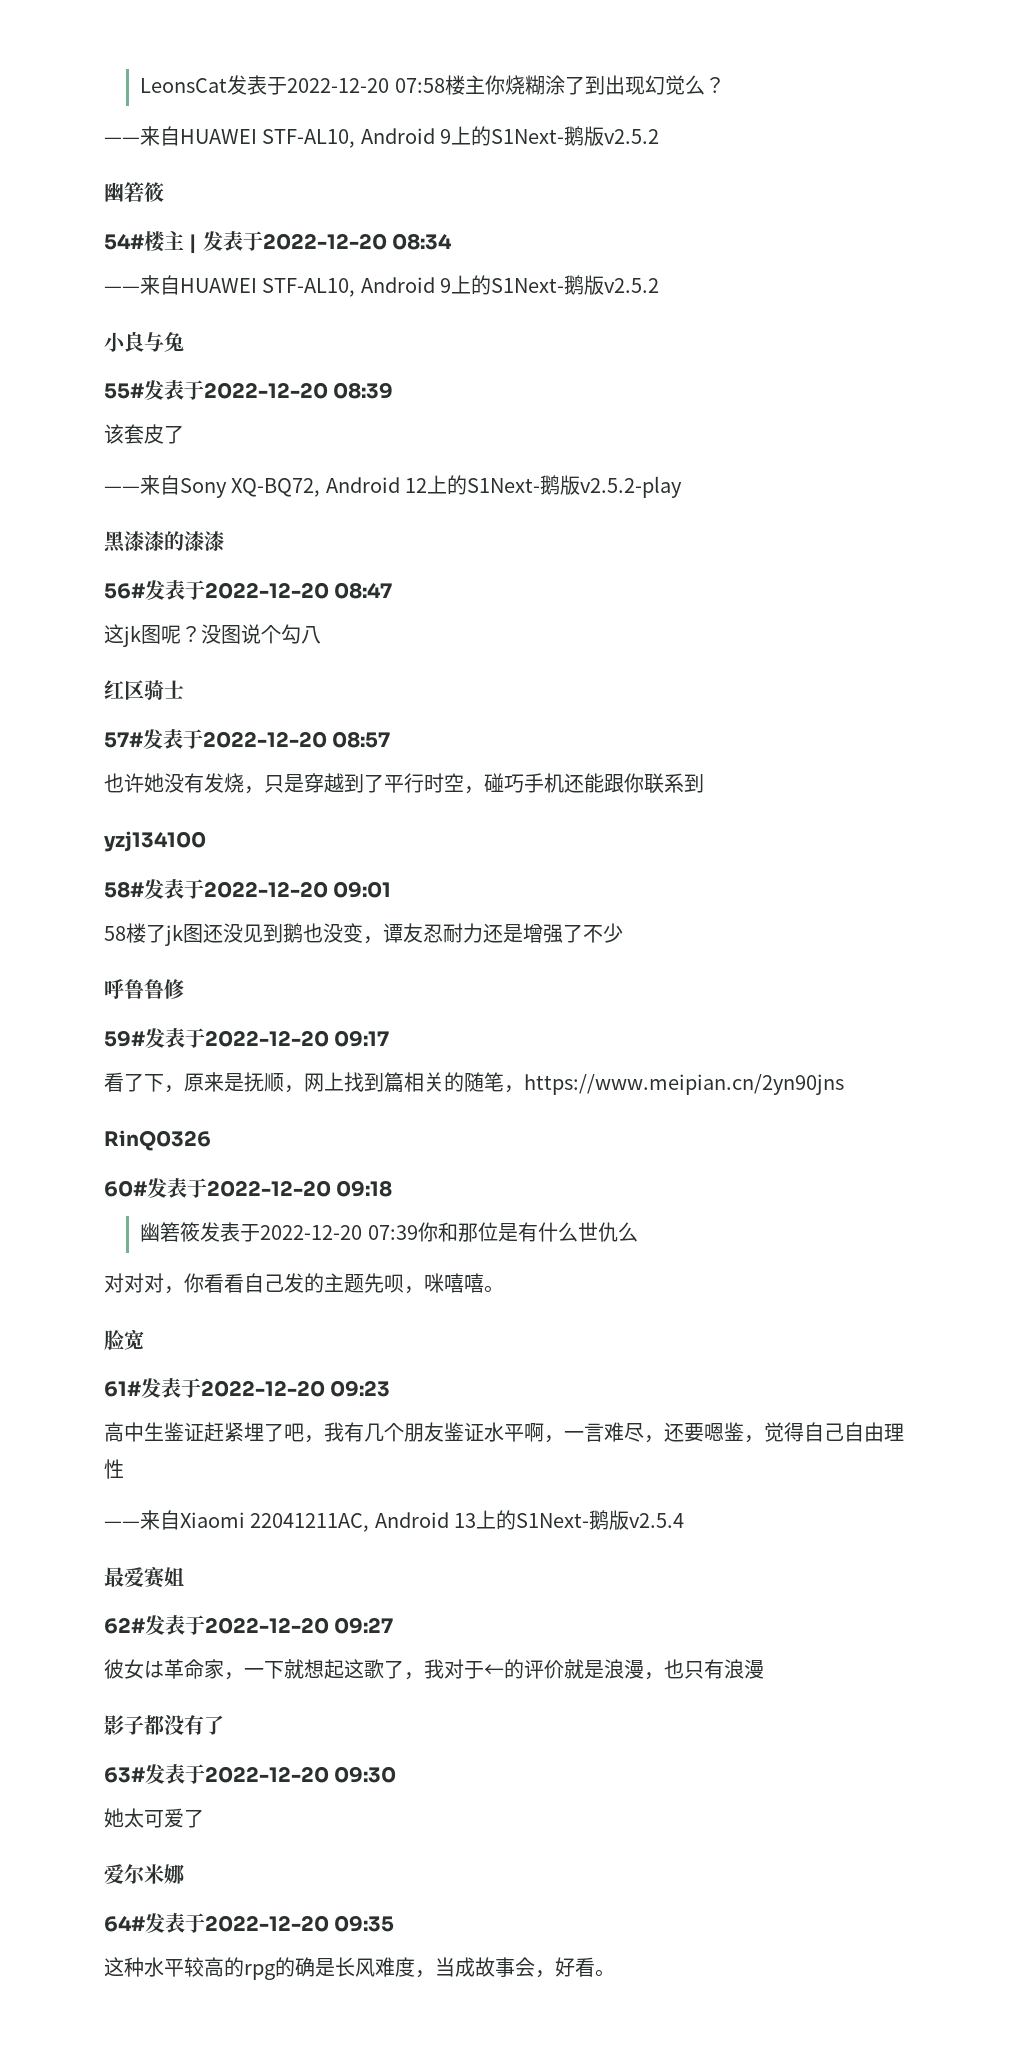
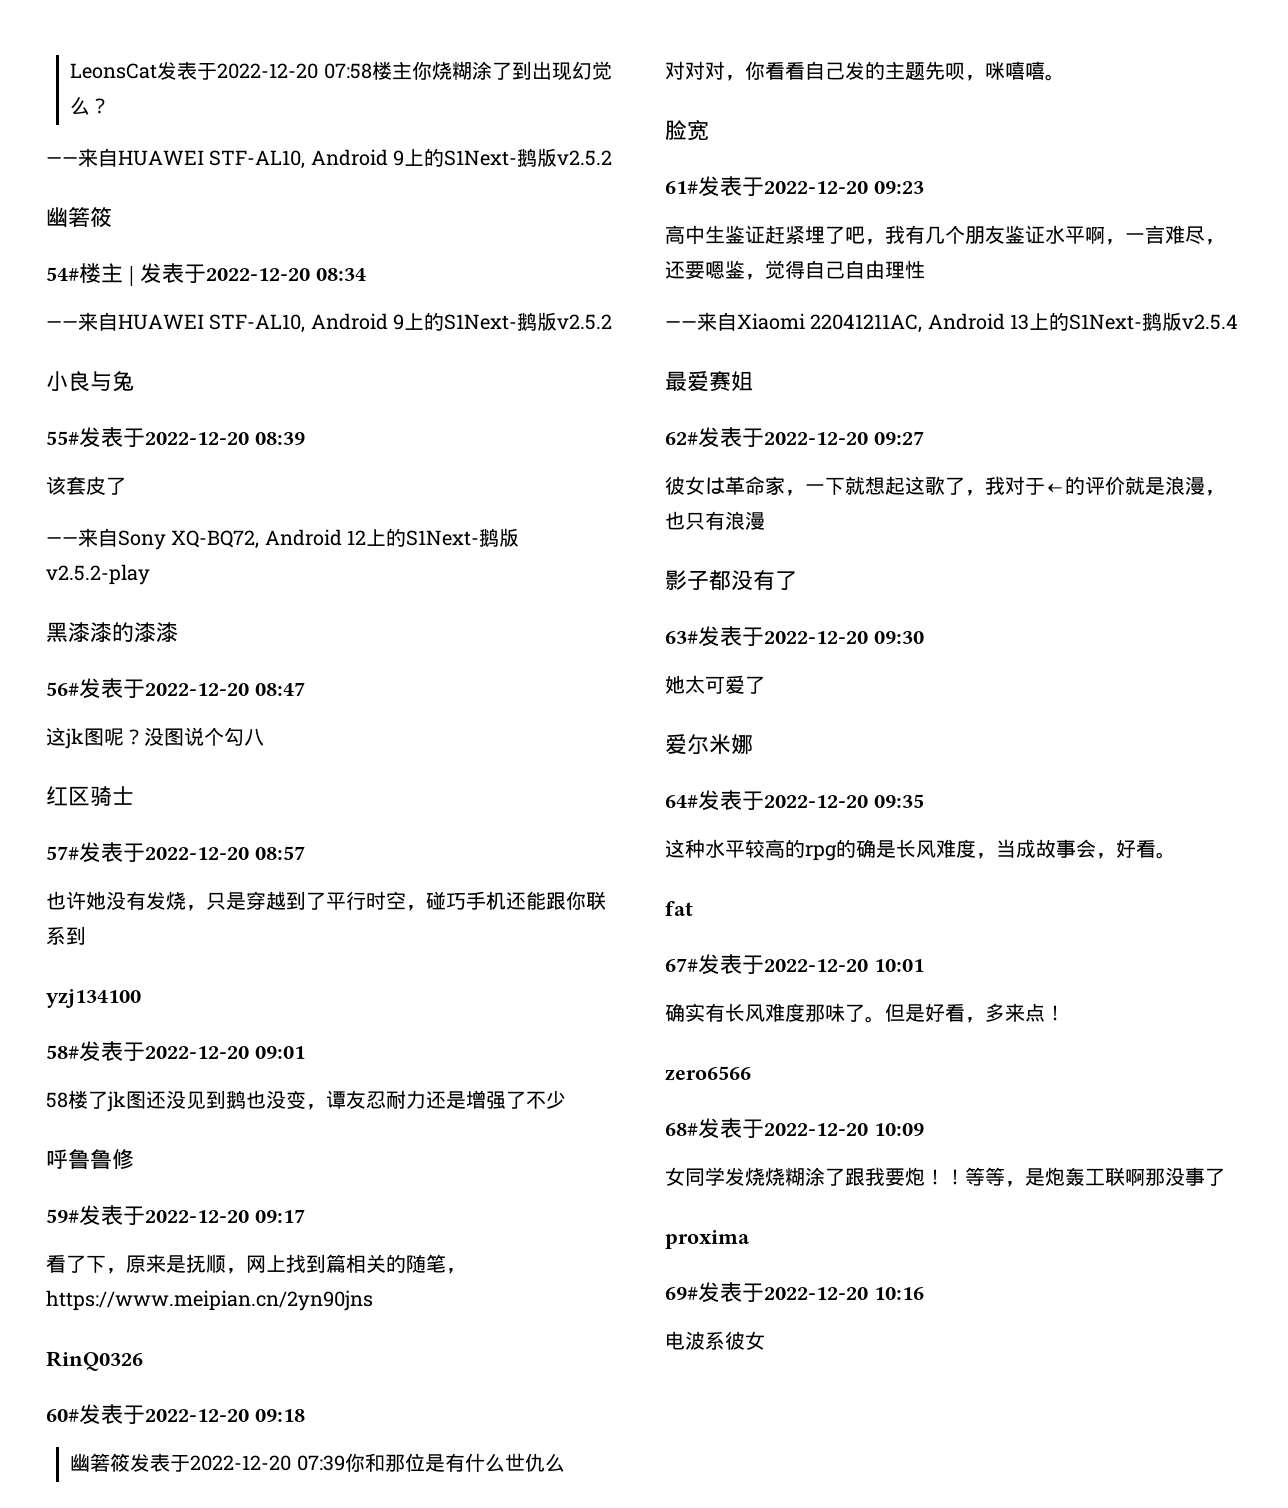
(615, 1973) none -> [665,901,693,916] [665,954,924,974] [665,1003,1065,1023] [665,1066,751,1081] [665,1118,924,1138] [665,1167,1225,1187] [665,1230,750,1249] [665,1282,924,1302] [665,1331,765,1350] // fat // 67#发表于2022-12-20 10:01 // 确实有长风难度那味了。但是好看，多来点！ // zero6566 // 68#发表于2022-12-20 10:09 // 女同学发烧烧糊涂了跟我要炮！！等等，是炮轰工联啊那没事了 // proxima // 69#发表于2022-12-20 10:16 // 电波系彼女

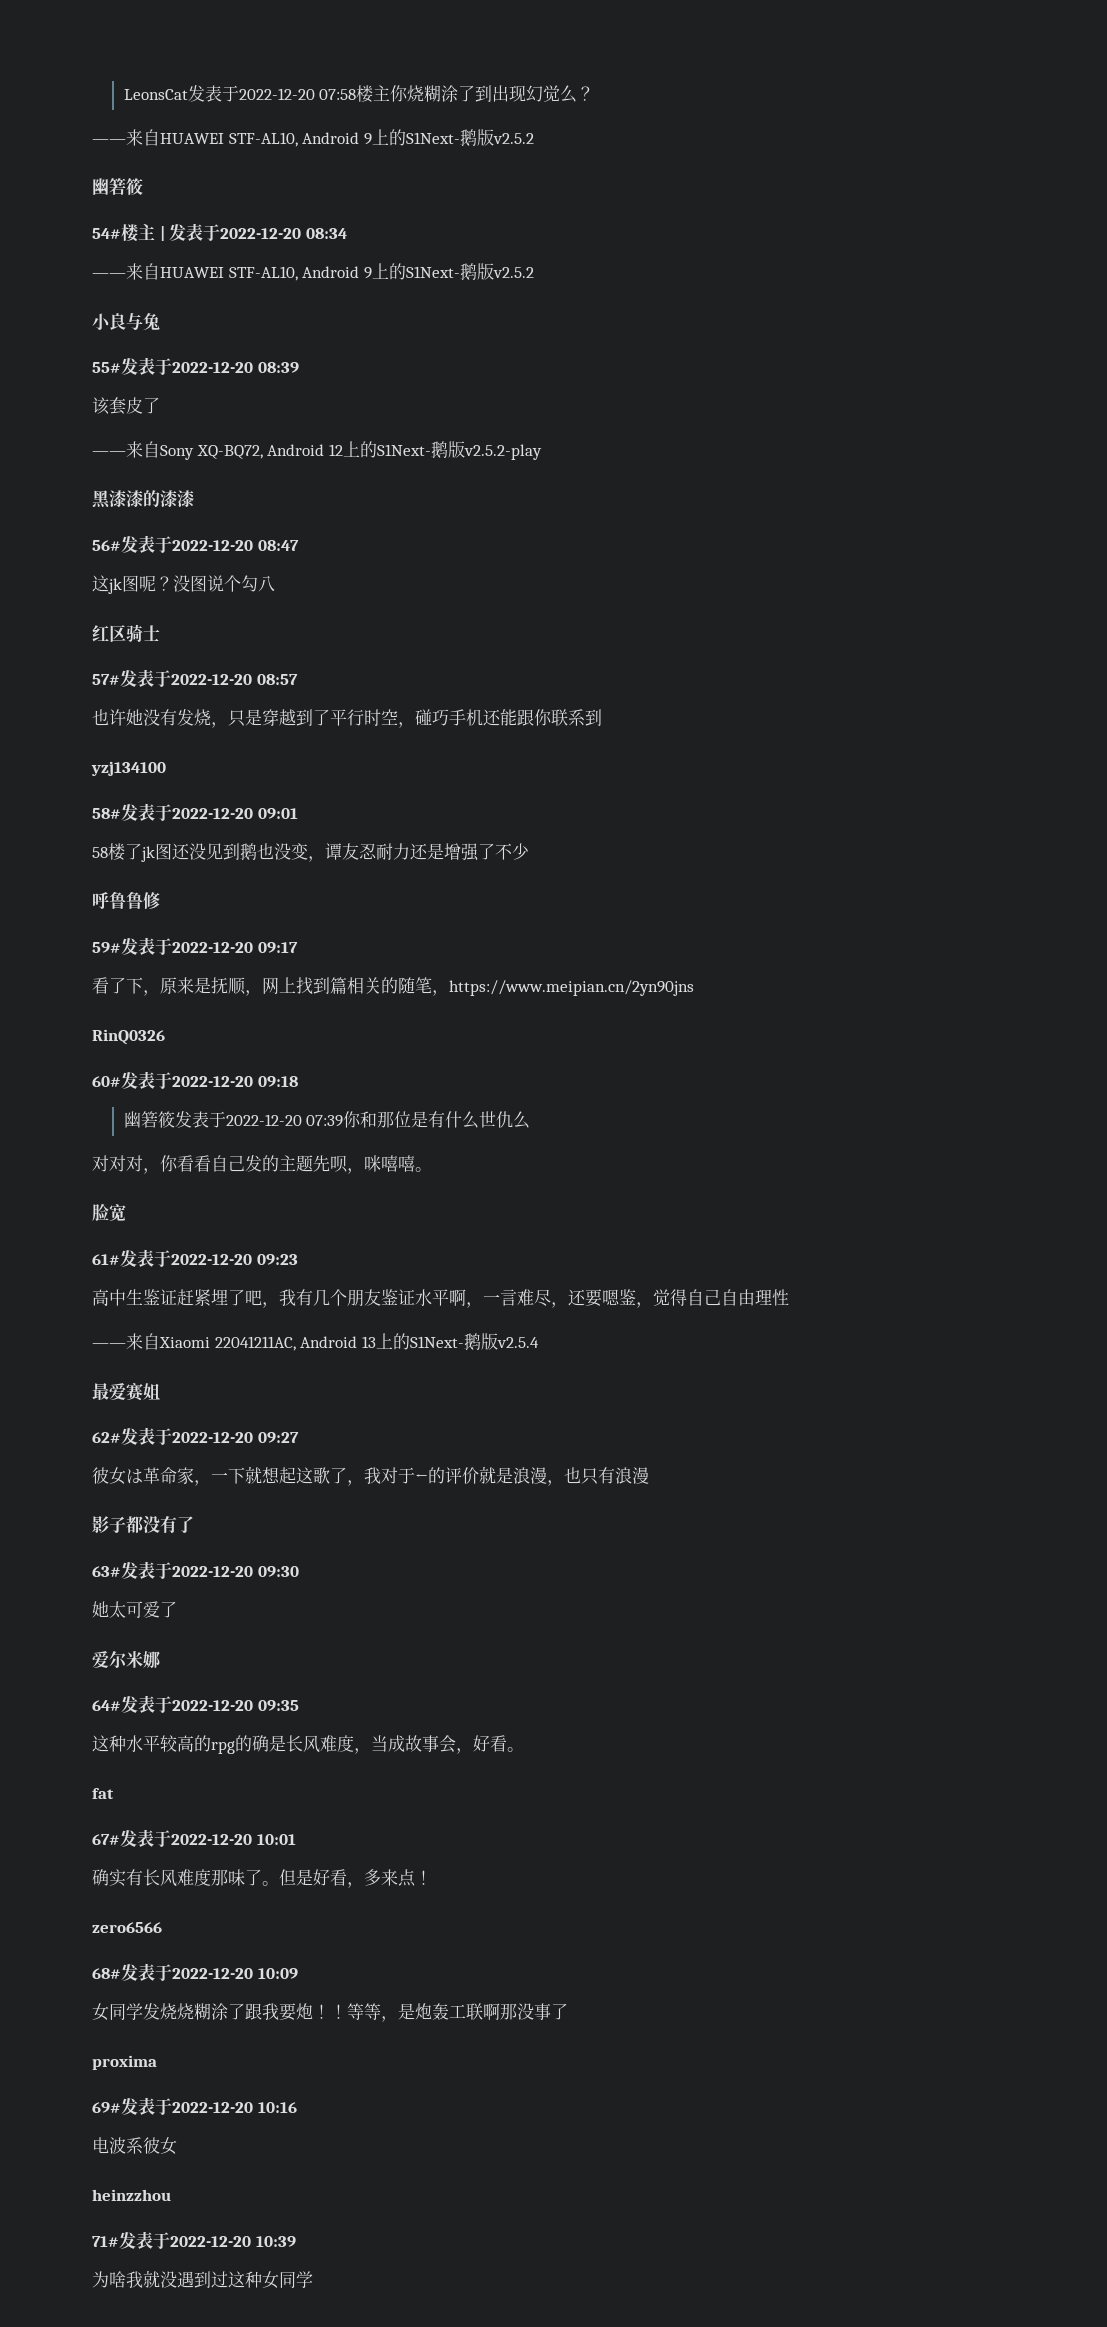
(765, 1340) none -> [92,2189,171,2201] [92,2231,296,2249] [92,2270,313,2289] // heinzzhou // 71#发表于2022-12-20 10:39 // 为啥我就没遇到过这种女同学

